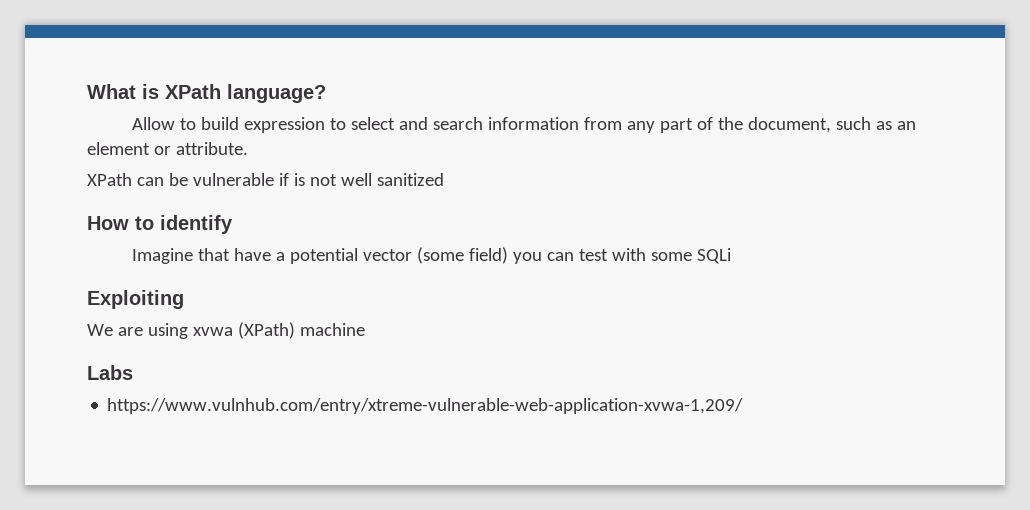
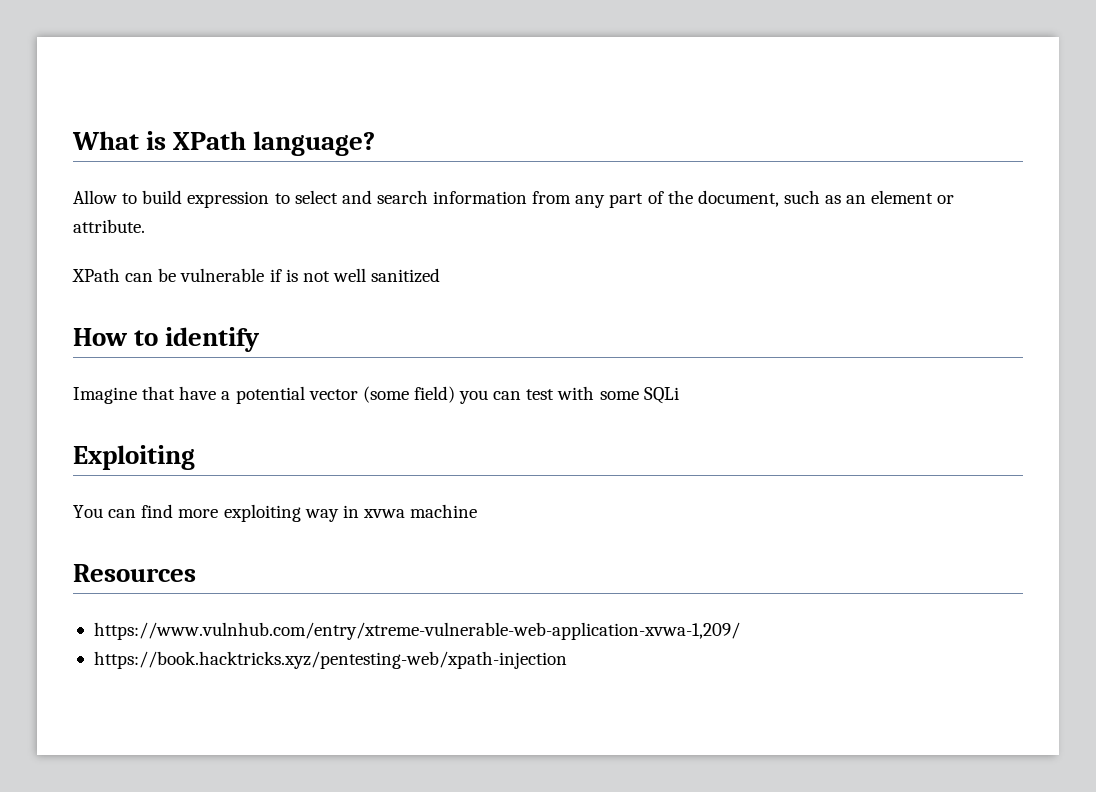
[87,322,295,339] We are using xvwa (XPath) -> [73,504,405,522] You can find more exploiting way in xvwa
[87,365,133,380] Labs -> [73,564,196,582] Resources
(744, 406) none -> [93,651,567,669] // https://book.hacktricks.xyz/pentesting-web/xpath-injection

